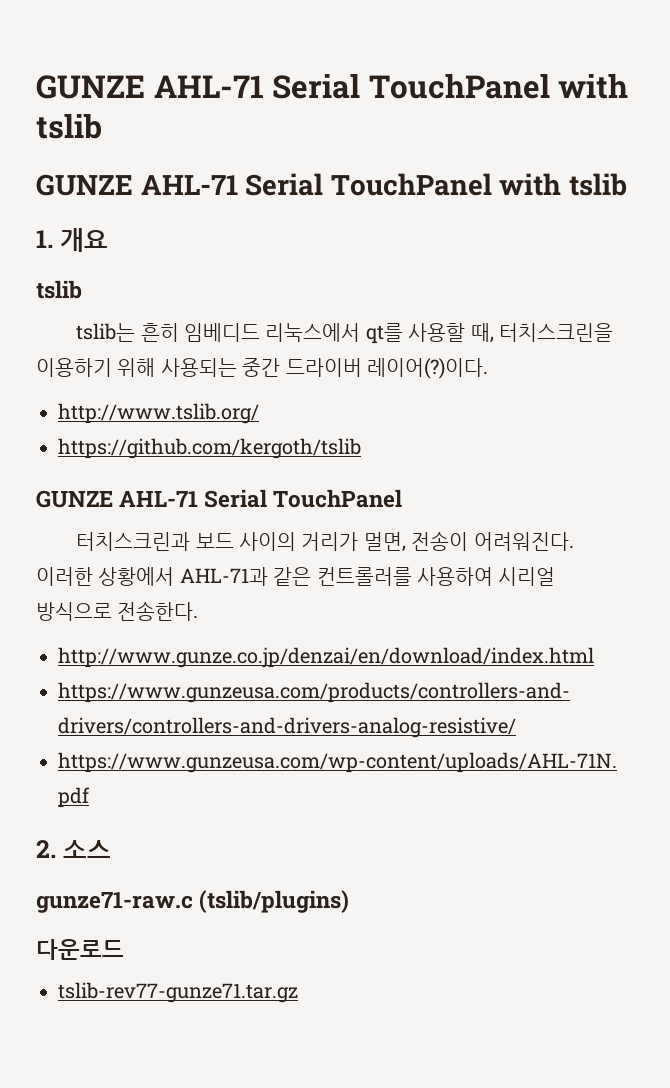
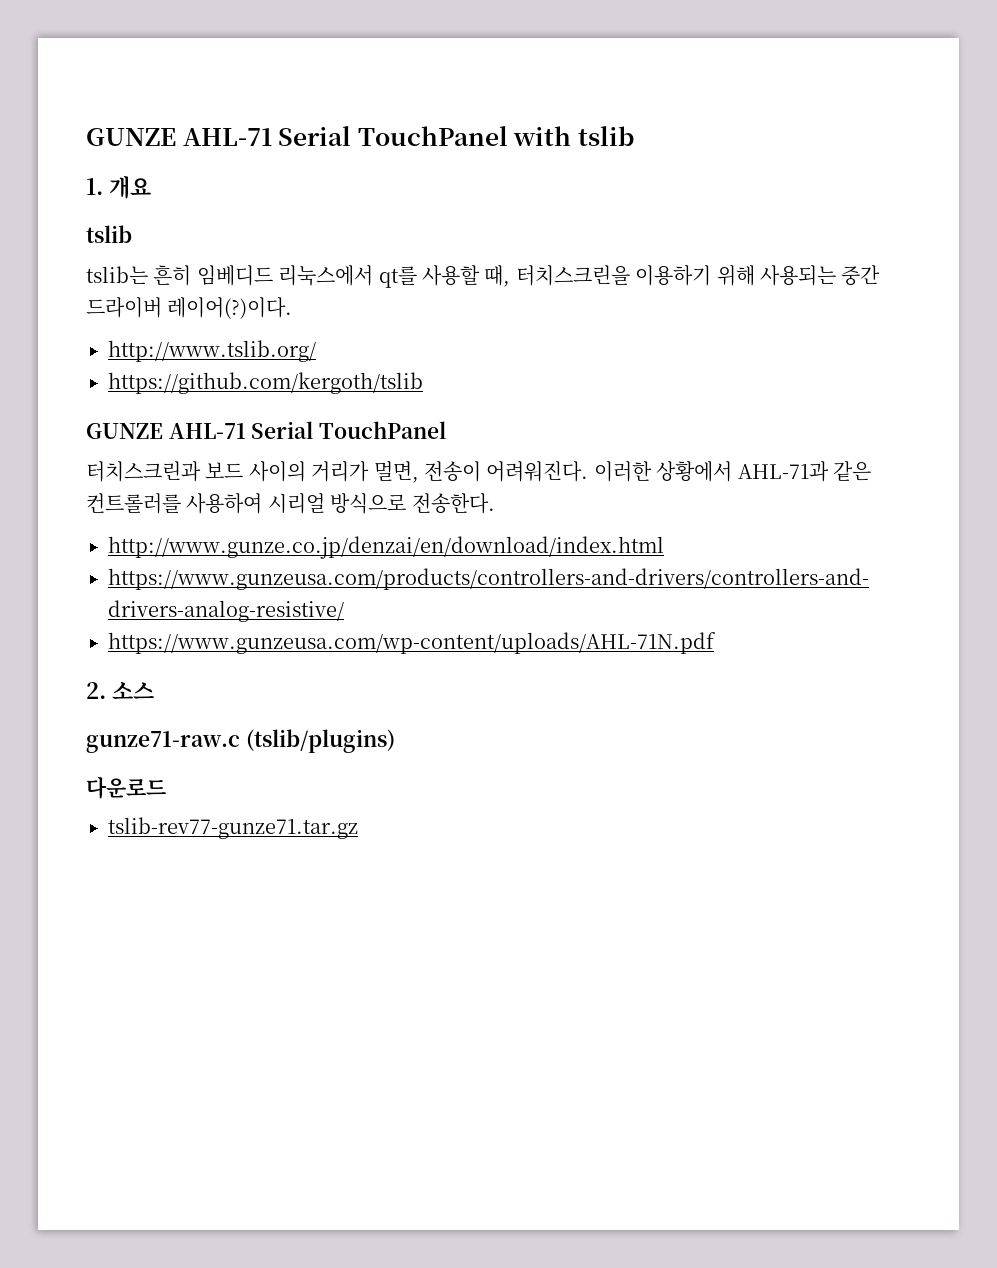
[36,74,629,99] [36,114,102,139] [36,173,627,196] GUNZE AHL-71 Serial TouchPanel with tslib // GUNZE AHL-71 Serial TouchPanel with tslib -> [86,126,635,146] GUNZE AHL-71 Serial TouchPanel with tslib

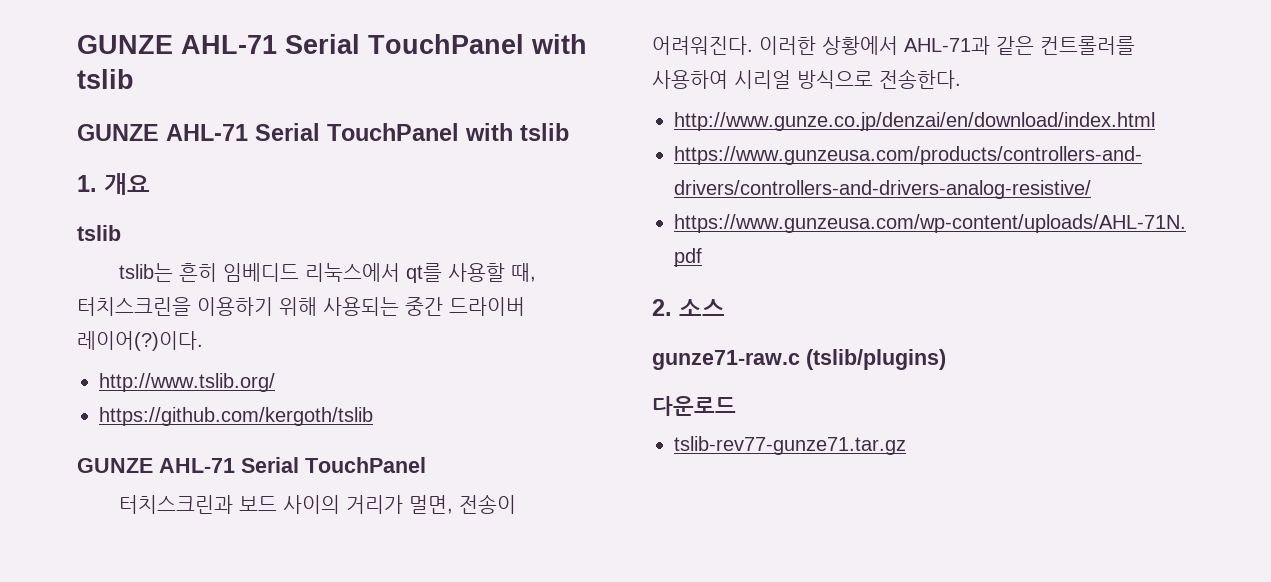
[86,126,635,146] GUNZE AHL-71 Serial TouchPanel with tslib -> [77,34,587,54] [77,69,134,89] [77,123,569,141] GUNZE AHL-71 Serial TouchPanel with tslib // GUNZE AHL-71 Serial TouchPanel with tslib

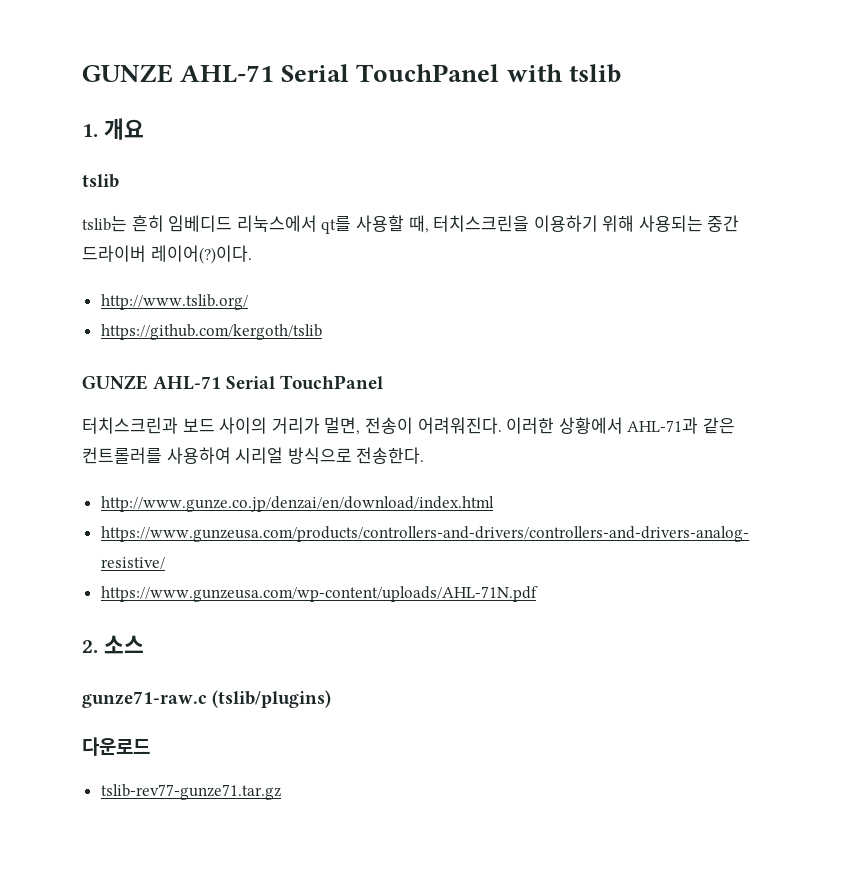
[77,34,587,54] [77,69,134,89] [77,123,569,141] GUNZE AHL-71 Serial TouchPanel with tslib // GUNZE AHL-71 Serial TouchPanel with tslib -> [82,64,621,83] GUNZE AHL-71 Serial TouchPanel with tslib

